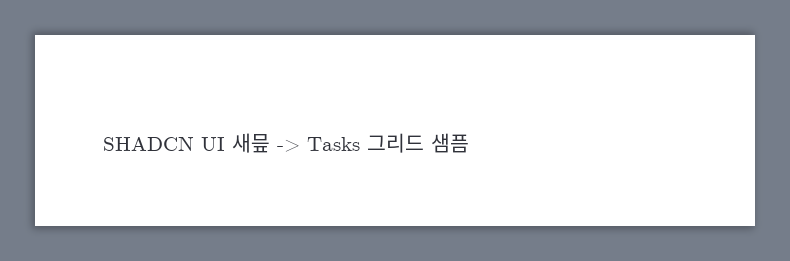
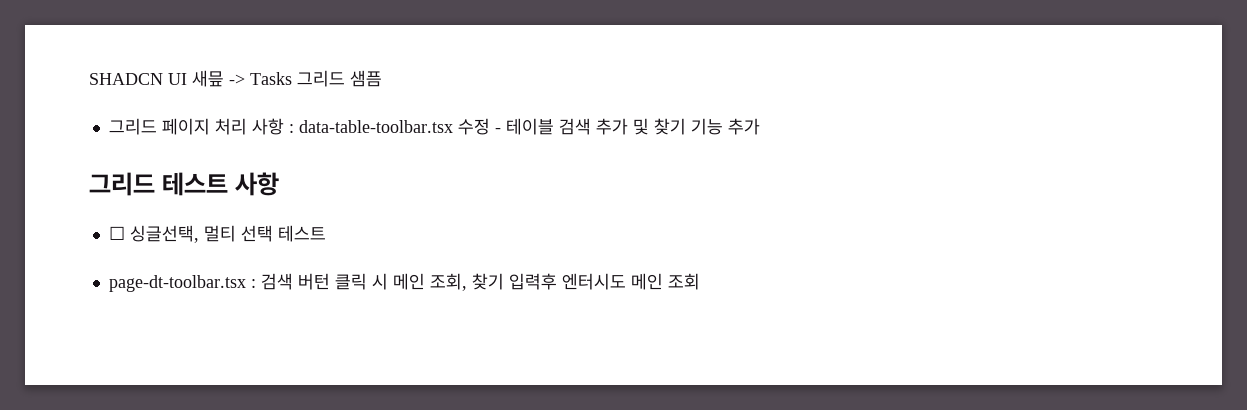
(469, 143) none -> [108,118,760,135] [89,172,279,196] [108,225,326,243] [108,273,700,292] // 그리드 페이지 처리 사항 : data-table-toolbar.tsx 수정 - 테이블 검색 추가 및 찾기 기능 추가 // 그리드 테스트 사항 // ☐ 싱글선택, 멀티 선택 테스트 // page-dt-toolbar.tsx : 검색 버턴 클릭 시 메인 조회, 찾기 입력후 엔터시도 메인 조회

